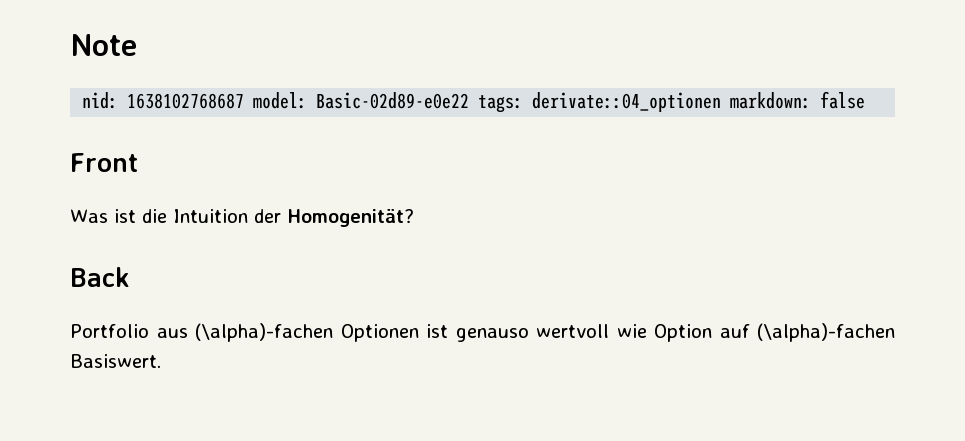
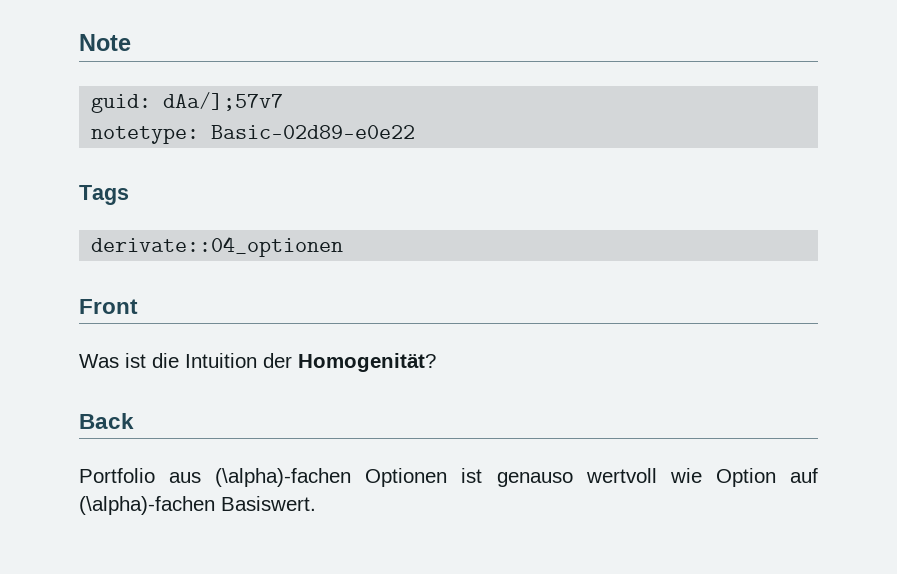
[82,92,308,109] nid: 1638102768687 model: -> [91,92,284,113] [91,126,200,144] guid: dAa/];57v7 // notetype:
[478,95,524,113] tags: -> [79,185,129,205] // Tags //
[730,91,866,109] markdown: false -> (344, 246) none

